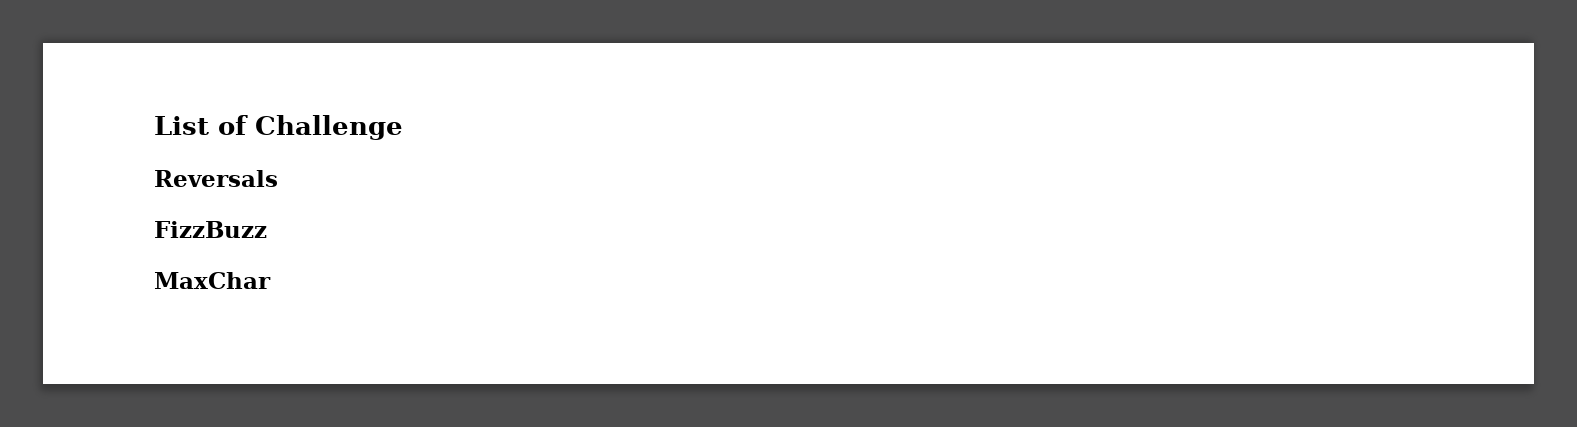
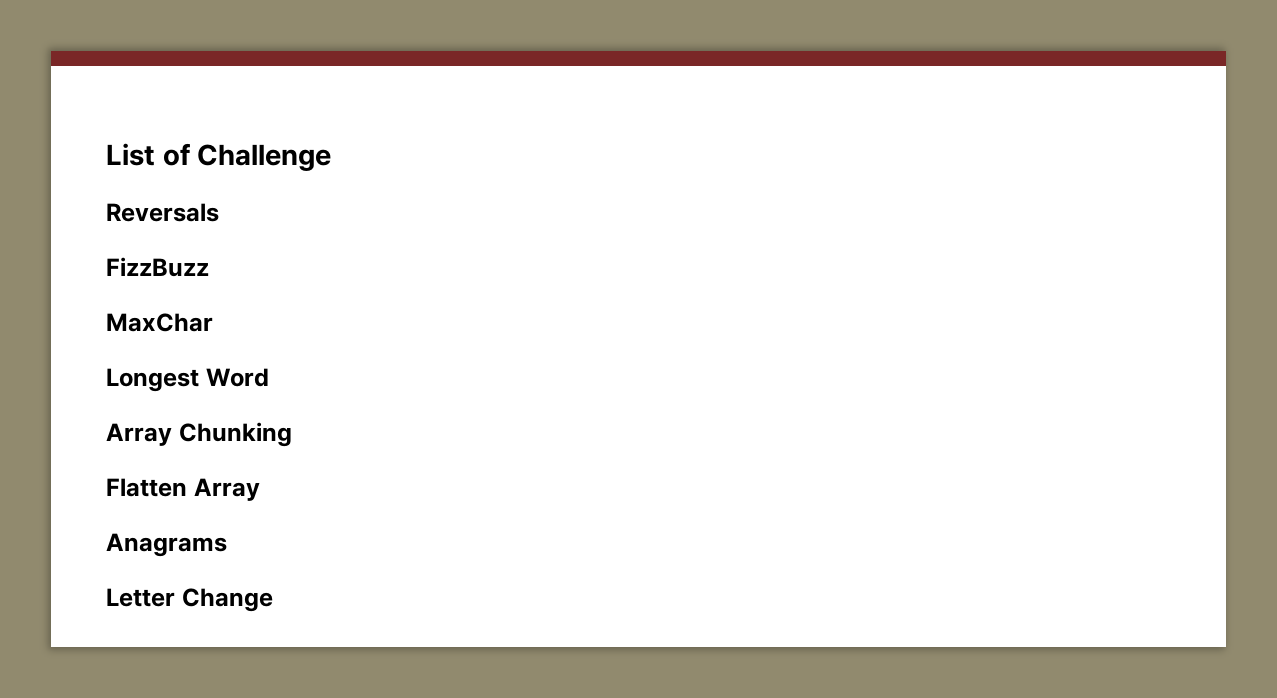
(271, 280) none -> [106,368,269,392] [106,422,292,447] [106,478,260,501] [106,533,227,557] [106,588,273,612] // Longest Word // Array Chunking // Flatten Array // Anagrams // Letter Change

